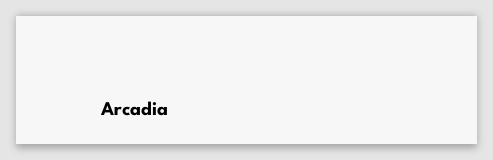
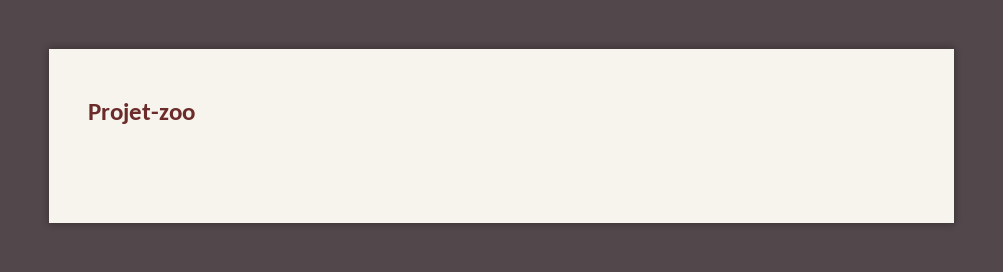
[100,101,168,116] Arcadia -> [88,103,195,124] Projet-zoo

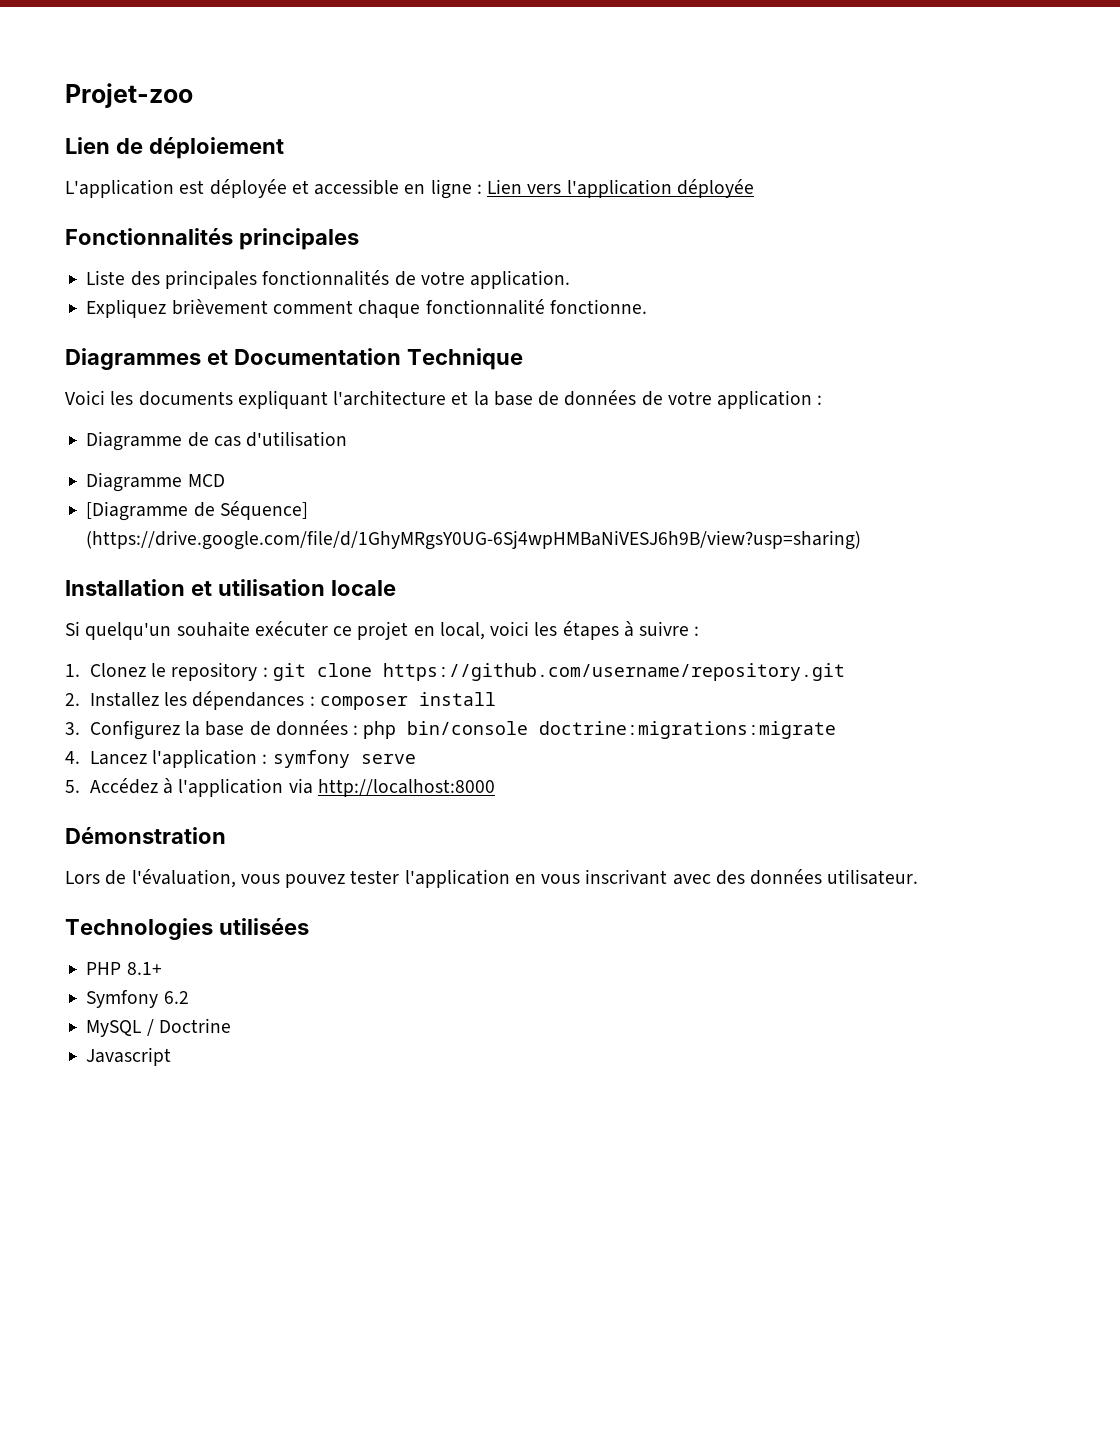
(195, 113) none -> [65,137,284,159] [65,179,754,199] [65,228,359,250] [86,270,571,289] [86,299,647,318] [65,348,523,370] [65,390,823,409] [86,431,348,451] [86,472,225,492] [86,501,308,521] [86,530,862,550] [65,579,396,596] [65,621,700,640] [65,662,845,681] [65,691,496,710] [65,720,837,740] [65,749,416,768] [65,778,495,797] [65,827,226,844] [65,869,919,888] [65,918,309,940] [86,962,162,975] [86,990,189,1008] [86,1018,231,1037] [86,1047,172,1066] // Lien de déploiement // L'application est déployée et accessible en ligne : Lien vers l'application déployée // Fonctionnalités principales // Liste des principales fonctionnalités de votre application. // Expliquez brièvement comment chaque fonctionnalité fonctionne. // Diagrammes et Documentation Technique // Voici les documents expliquant l'architecture et la base de données de votre application : // Diagramme de cas d'utilisation // Diagramme MCD // [Diagramme de Séquence] (https://drive.google.com/file/d/1GhyMRgsY0UG-6Sj4wpHMBaNiVESJ6h9B/view?usp=sharing) // Installation et utilisation locale // Si quelqu'un souhaite exécuter ce projet en local, voici les étapes à suivre : // 1. Clonez le repository : git clone https://github.com/username/repository.git // 2. Installez les dépendances : composer install // 3. Configurez la base de données : php bin/console doctrine:migrations:migrate // 4. Lancez l'application : symfony serve // 5. Accédez à l'application via http://localhost:8000 // Démonstration // Lors de l'évaluation, vous pouvez tester l'application en vous inscrivant avec des données utilisateur. // Technologies utilisées // PHP 8.1+ // Symfony 6.2 // MySQL / Doctrine // Javascript

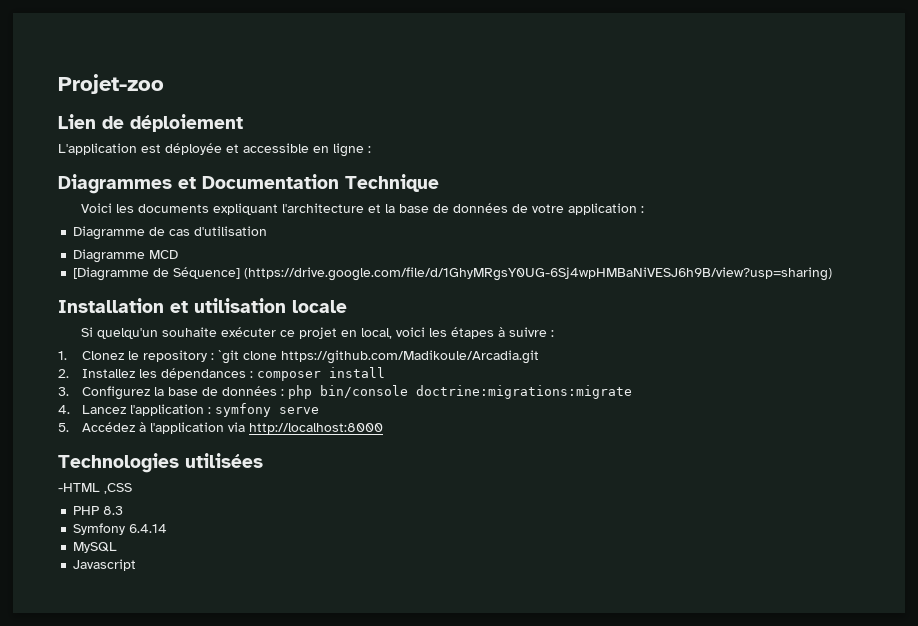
[487,179,754,198] [65,228,359,250] [86,270,571,289] [86,299,647,318] Lien vers l'application déployée // Fonctionnalités principales // Liste des principales fonctionnalités de votre application. // Expliquez brièvement comment chaque fonctionnalité fonctionne. -> (371, 149) none
[272,663,845,681] git clone https://github.com/username/repository.git -> [217,350,539,364] `git clone https://github.com/Madikoule/Arcadia.git
[65,827,226,844] [65,869,919,888] // Démonstration // Lors de l'évaluation, vous pouvez tester l'application en vous inscrivant avec des données utilisateur. -> (383, 428) none
(309, 926) none -> [58,483,132,494] // -HTML ,CSS
[126,962,162,975] 8.1+ -> [103,506,124,515] 8.3
[163,991,189,1004] 6.2 -> [129,524,168,533] 6.4.14
[146,1018,231,1036] / Doctrine -> (118, 547) none

